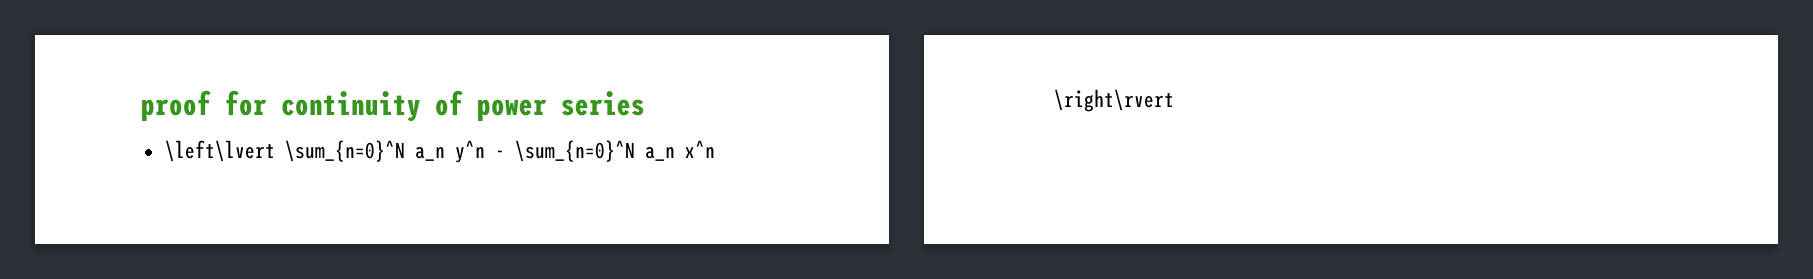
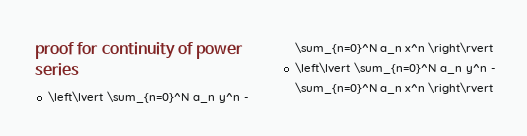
(1174, 100) none -> [294,62,496,74] [294,82,493,94] // \left\lvert \sum_{n=0}^N a_n y^n - \sum_{n=0}^N a_n x^n \right\rvert

